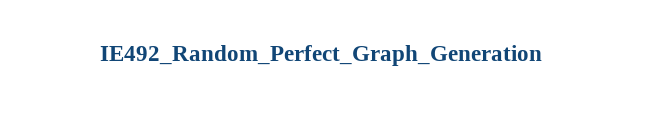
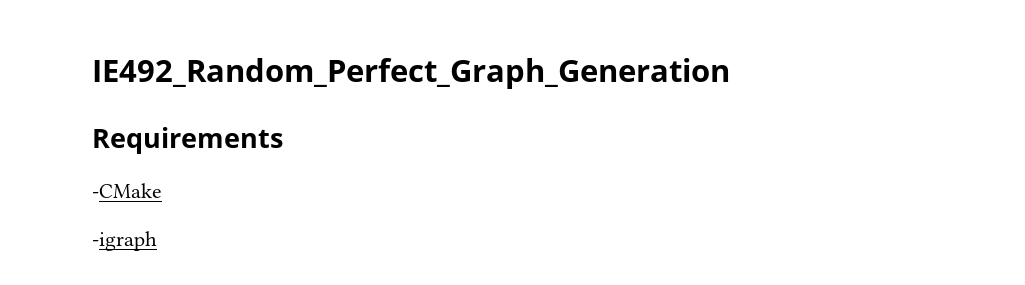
(542, 55) none -> [92,127,283,154] [92,183,162,198] [92,231,157,251] // Requirements // -CMake // -igraph

